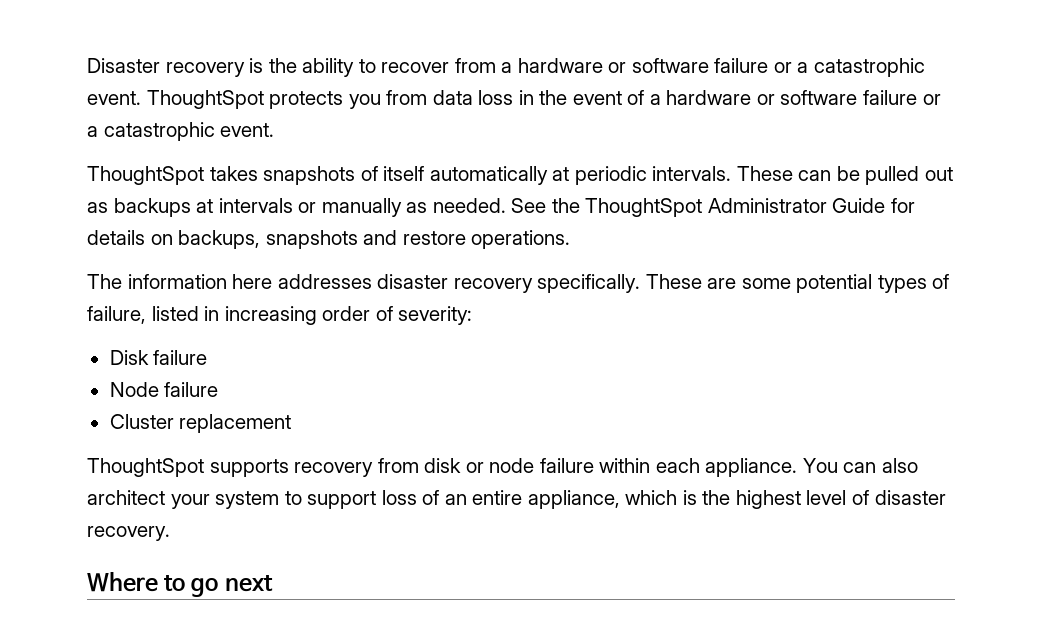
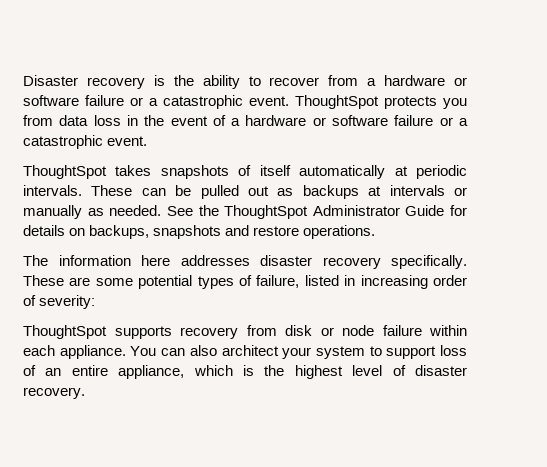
[109,350,208,365] [109,382,219,397] [109,414,292,433] // Disk failure // Node failure // Cluster replacement -> (96, 302) none
[87,572,273,597] // Where to go next -> (85, 393) none

